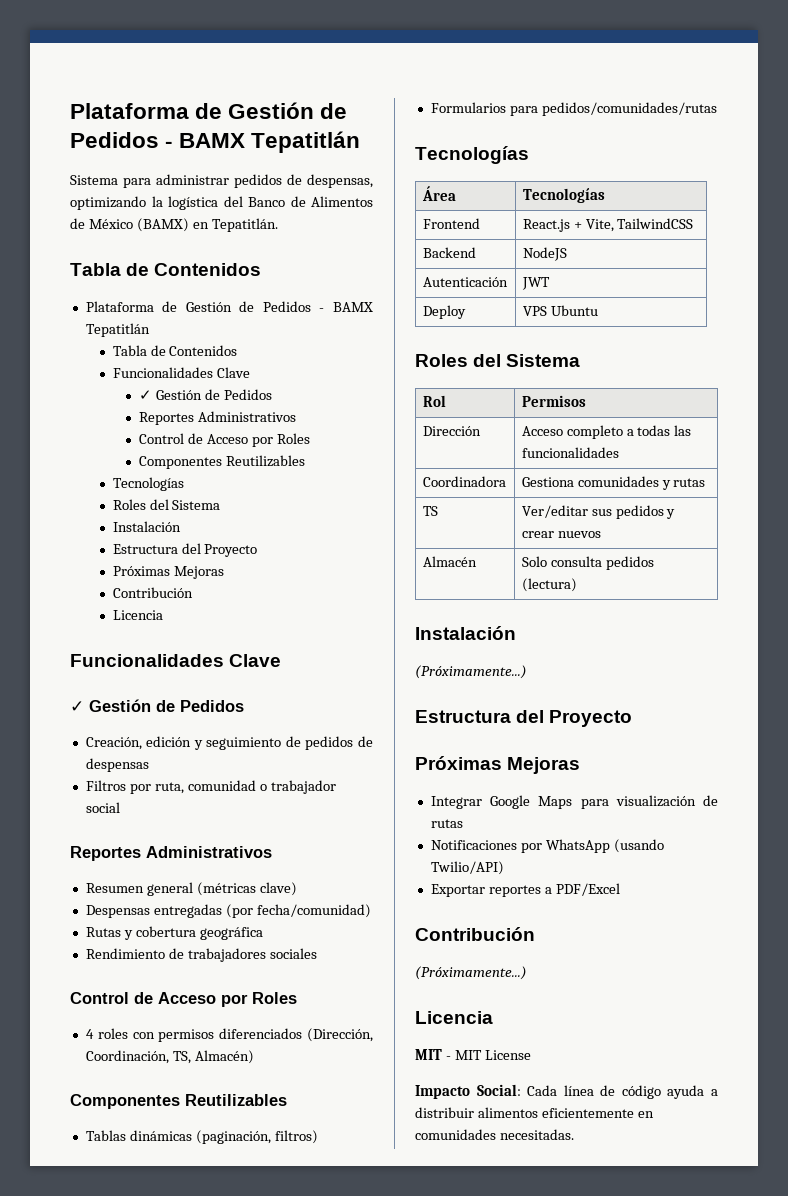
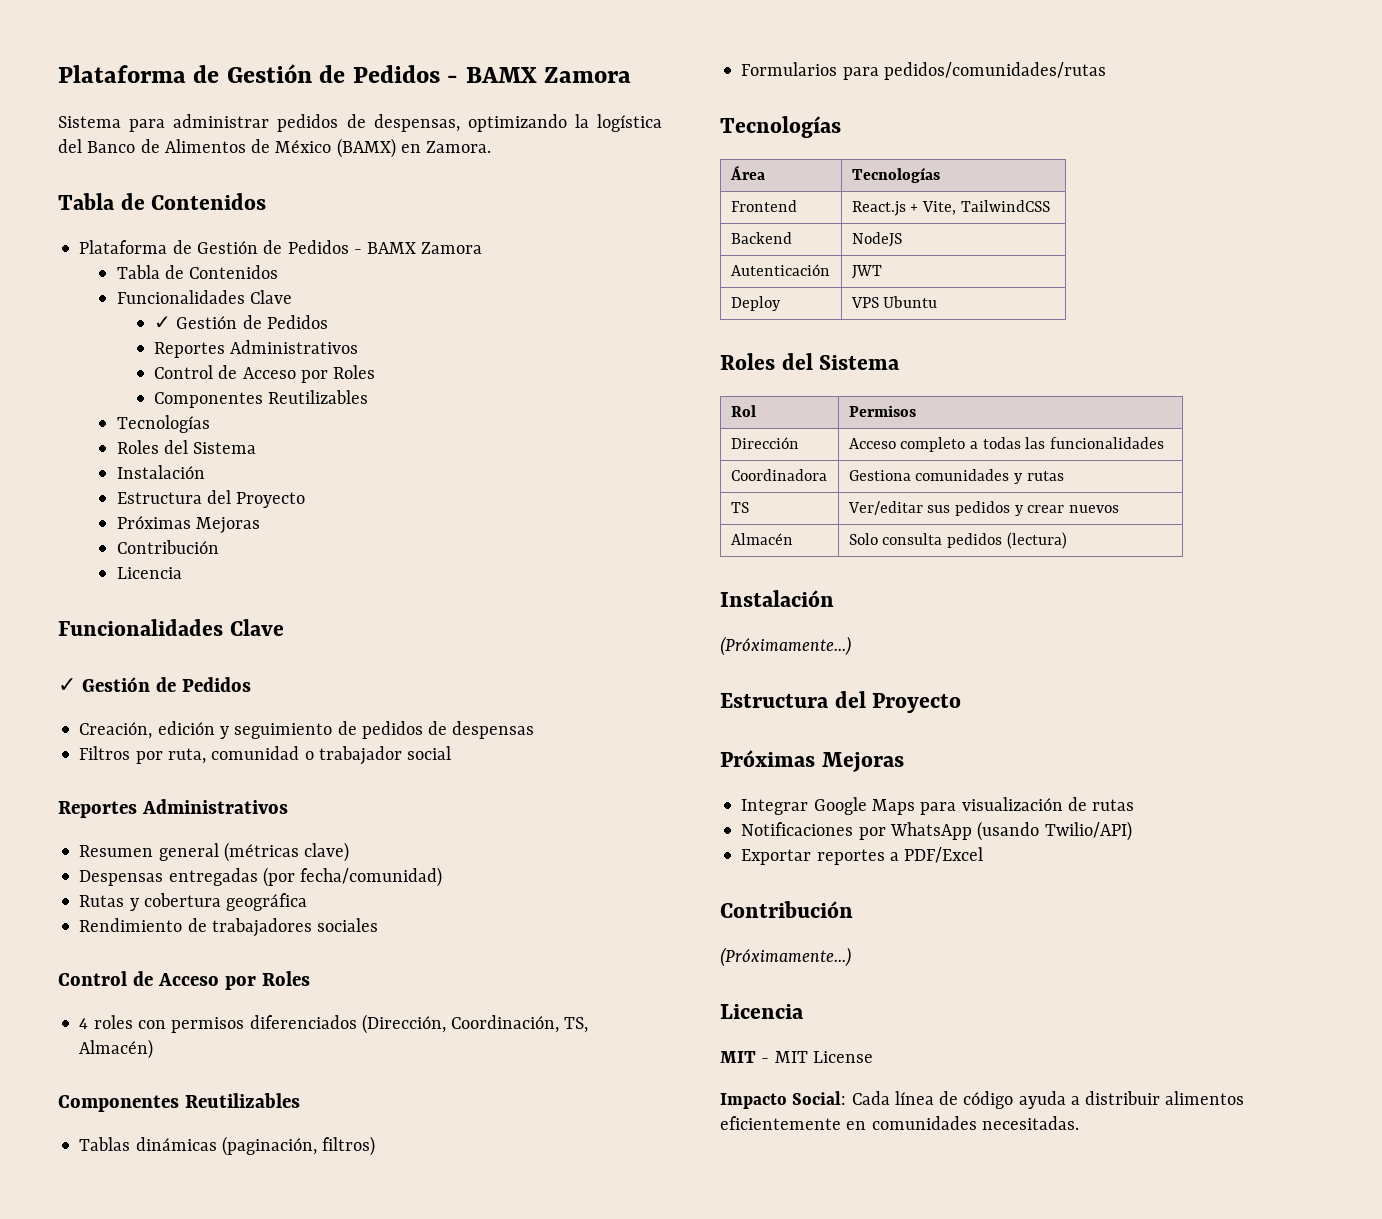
[70,102,348,119] [70,131,361,153] Plataforma de Gestión de Pedidos - BAMX Tepatitlán -> [58,64,631,83] Plataforma de Gestión de Pedidos - BAMX Zamora
[211,218,278,232] Tepatitlán. -> [426,141,492,153] Zamora.
[85,323,150,337] Tepatitlán -> [421,242,483,254] Zamora

